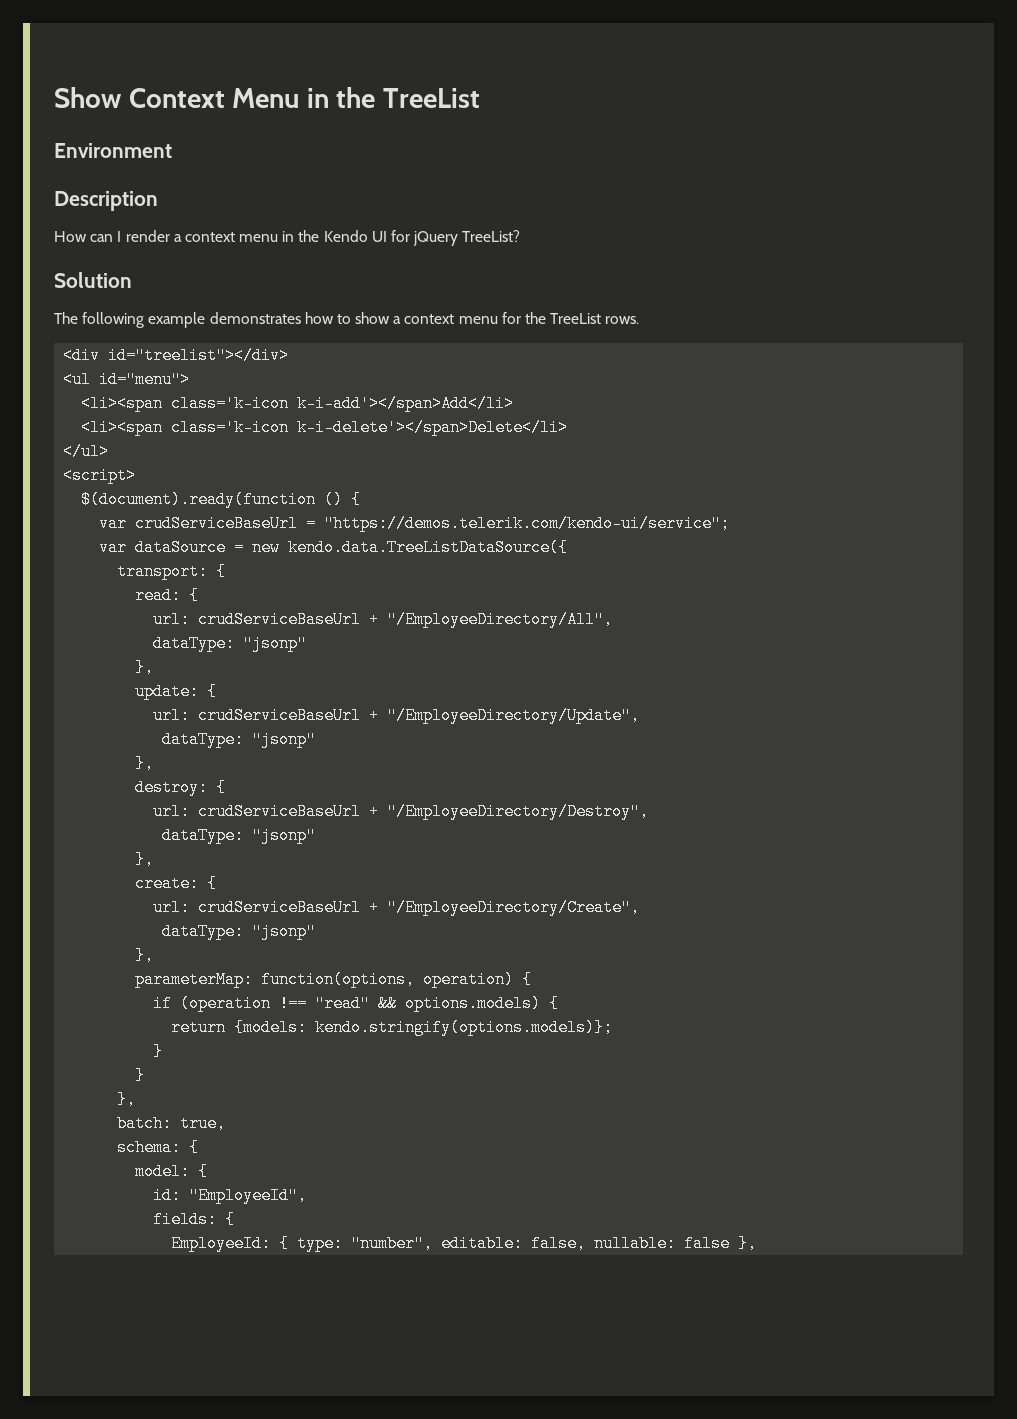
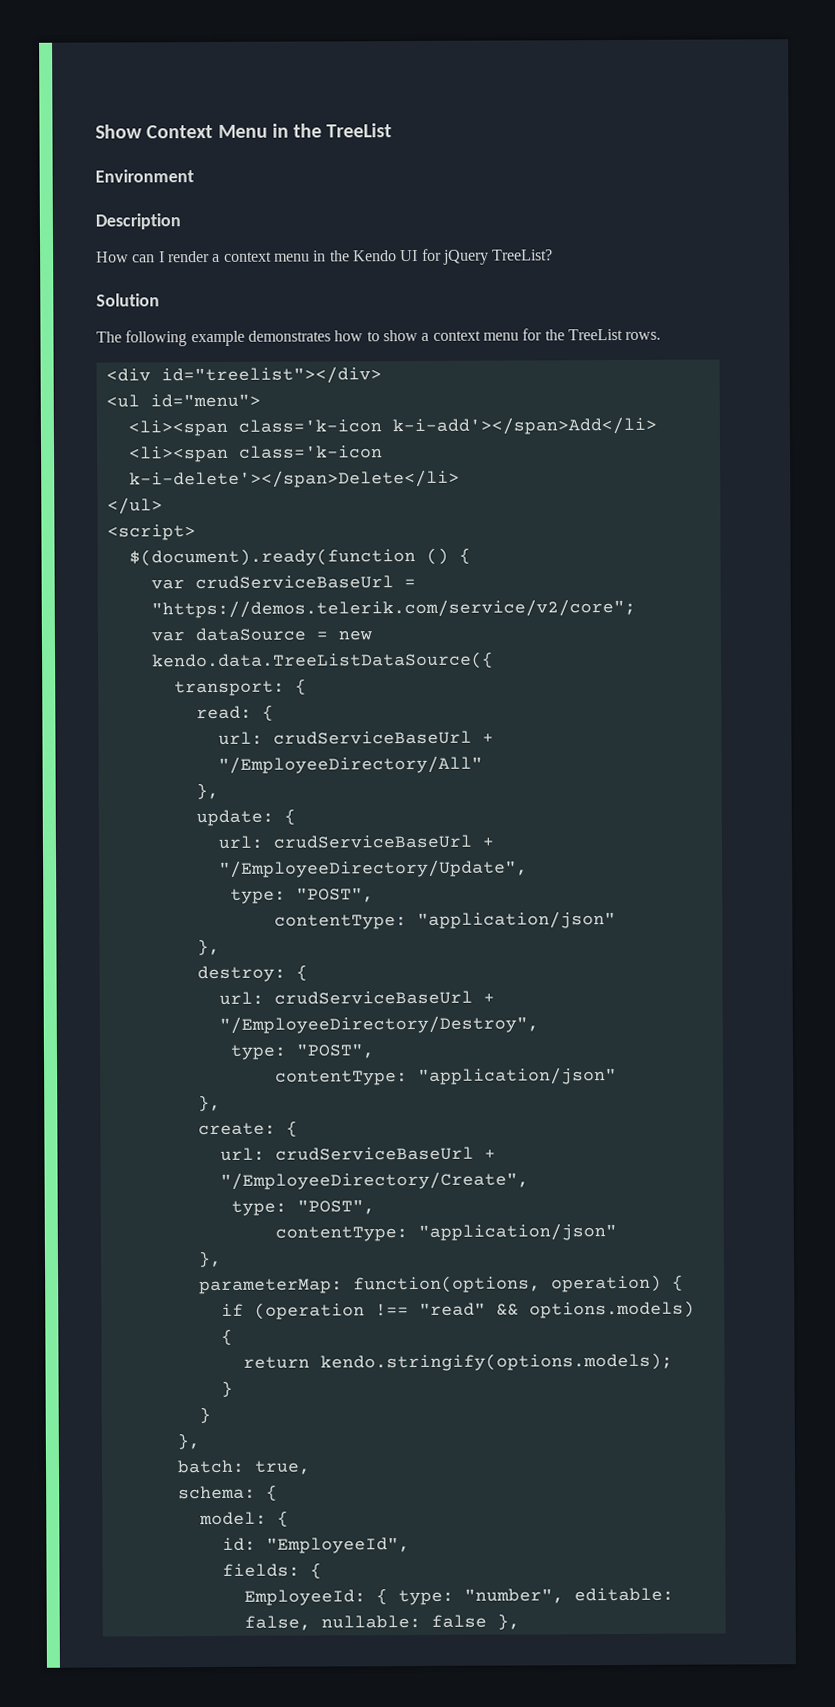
[324,515,731,532] "https://demos.telerik.com/kendo-ui/service"; -> [150,598,636,619] "https://demos.telerik.com/service/v2/core";
[387,611,614,628] [153,635,308,652] "/EmployeeDirectory/All", // dataType: "jsonp" -> [217,755,483,774] "/EmployeeDirectory/All"
[162,731,317,748] dataType: "jsonp" -> [229,887,374,904] [273,911,616,930] type: "POST", // contentType: "application/json"
[162,827,317,844] dataType: "jsonp" -> [229,1043,374,1060] [274,1067,617,1086] type: "POST", // contentType: "application/json"
[162,923,317,940] dataType: "jsonp" -> [230,1199,375,1216] [274,1223,617,1242] type: "POST", // contentType: "application/json"
[234,1019,614,1036] {models: kendo.stringify(options.models)}; -> [319,1352,673,1372] kendo.stringify(options.models);

